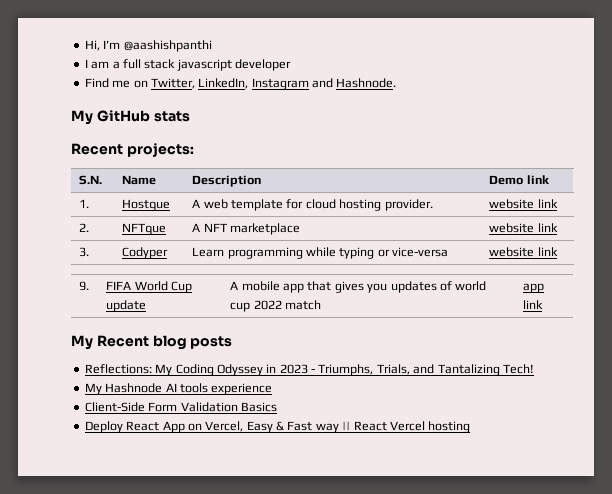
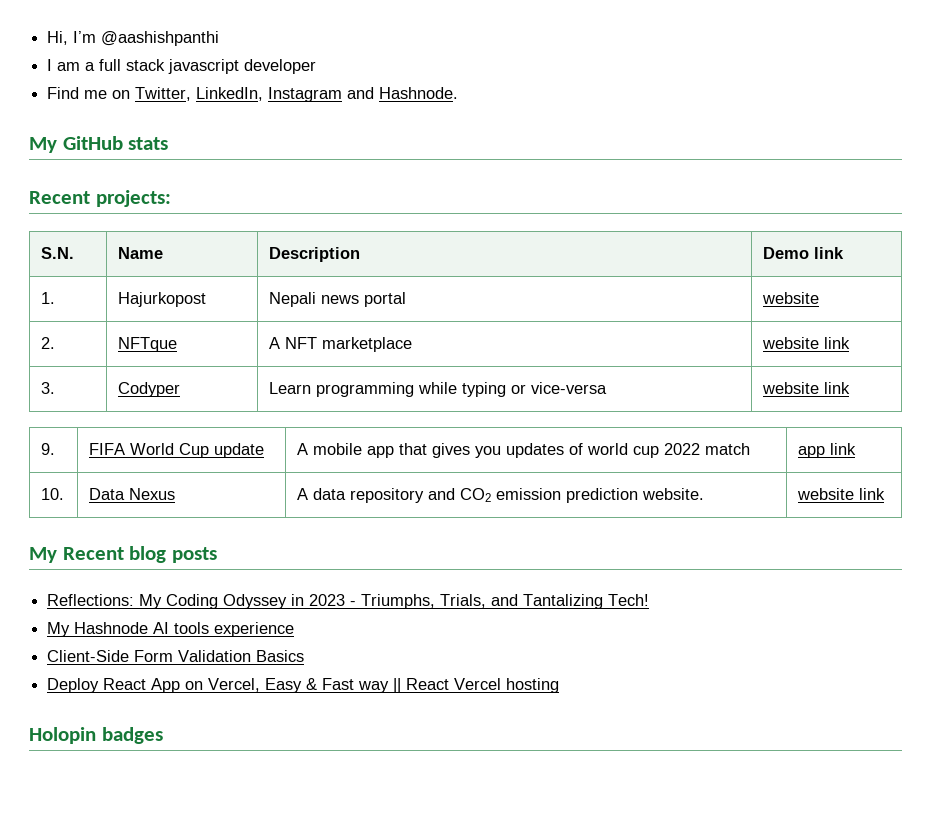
[122,199,171,211] [192,199,433,211] [489,199,558,209] Hostque | A web template for cloud hosting provider. | website link -> [117,292,206,307] [268,292,406,307] [761,292,819,304] Hajurkopost | Nepali news portal | website
(544, 304) none -> [40,488,64,500] [88,488,175,500] [296,488,704,503] [796,488,885,500] // 10. | Data Nexus | A data repository and CO2 emission prediction website. | website link
(471, 427) none -> [29,727,163,744] // Holopin badges

